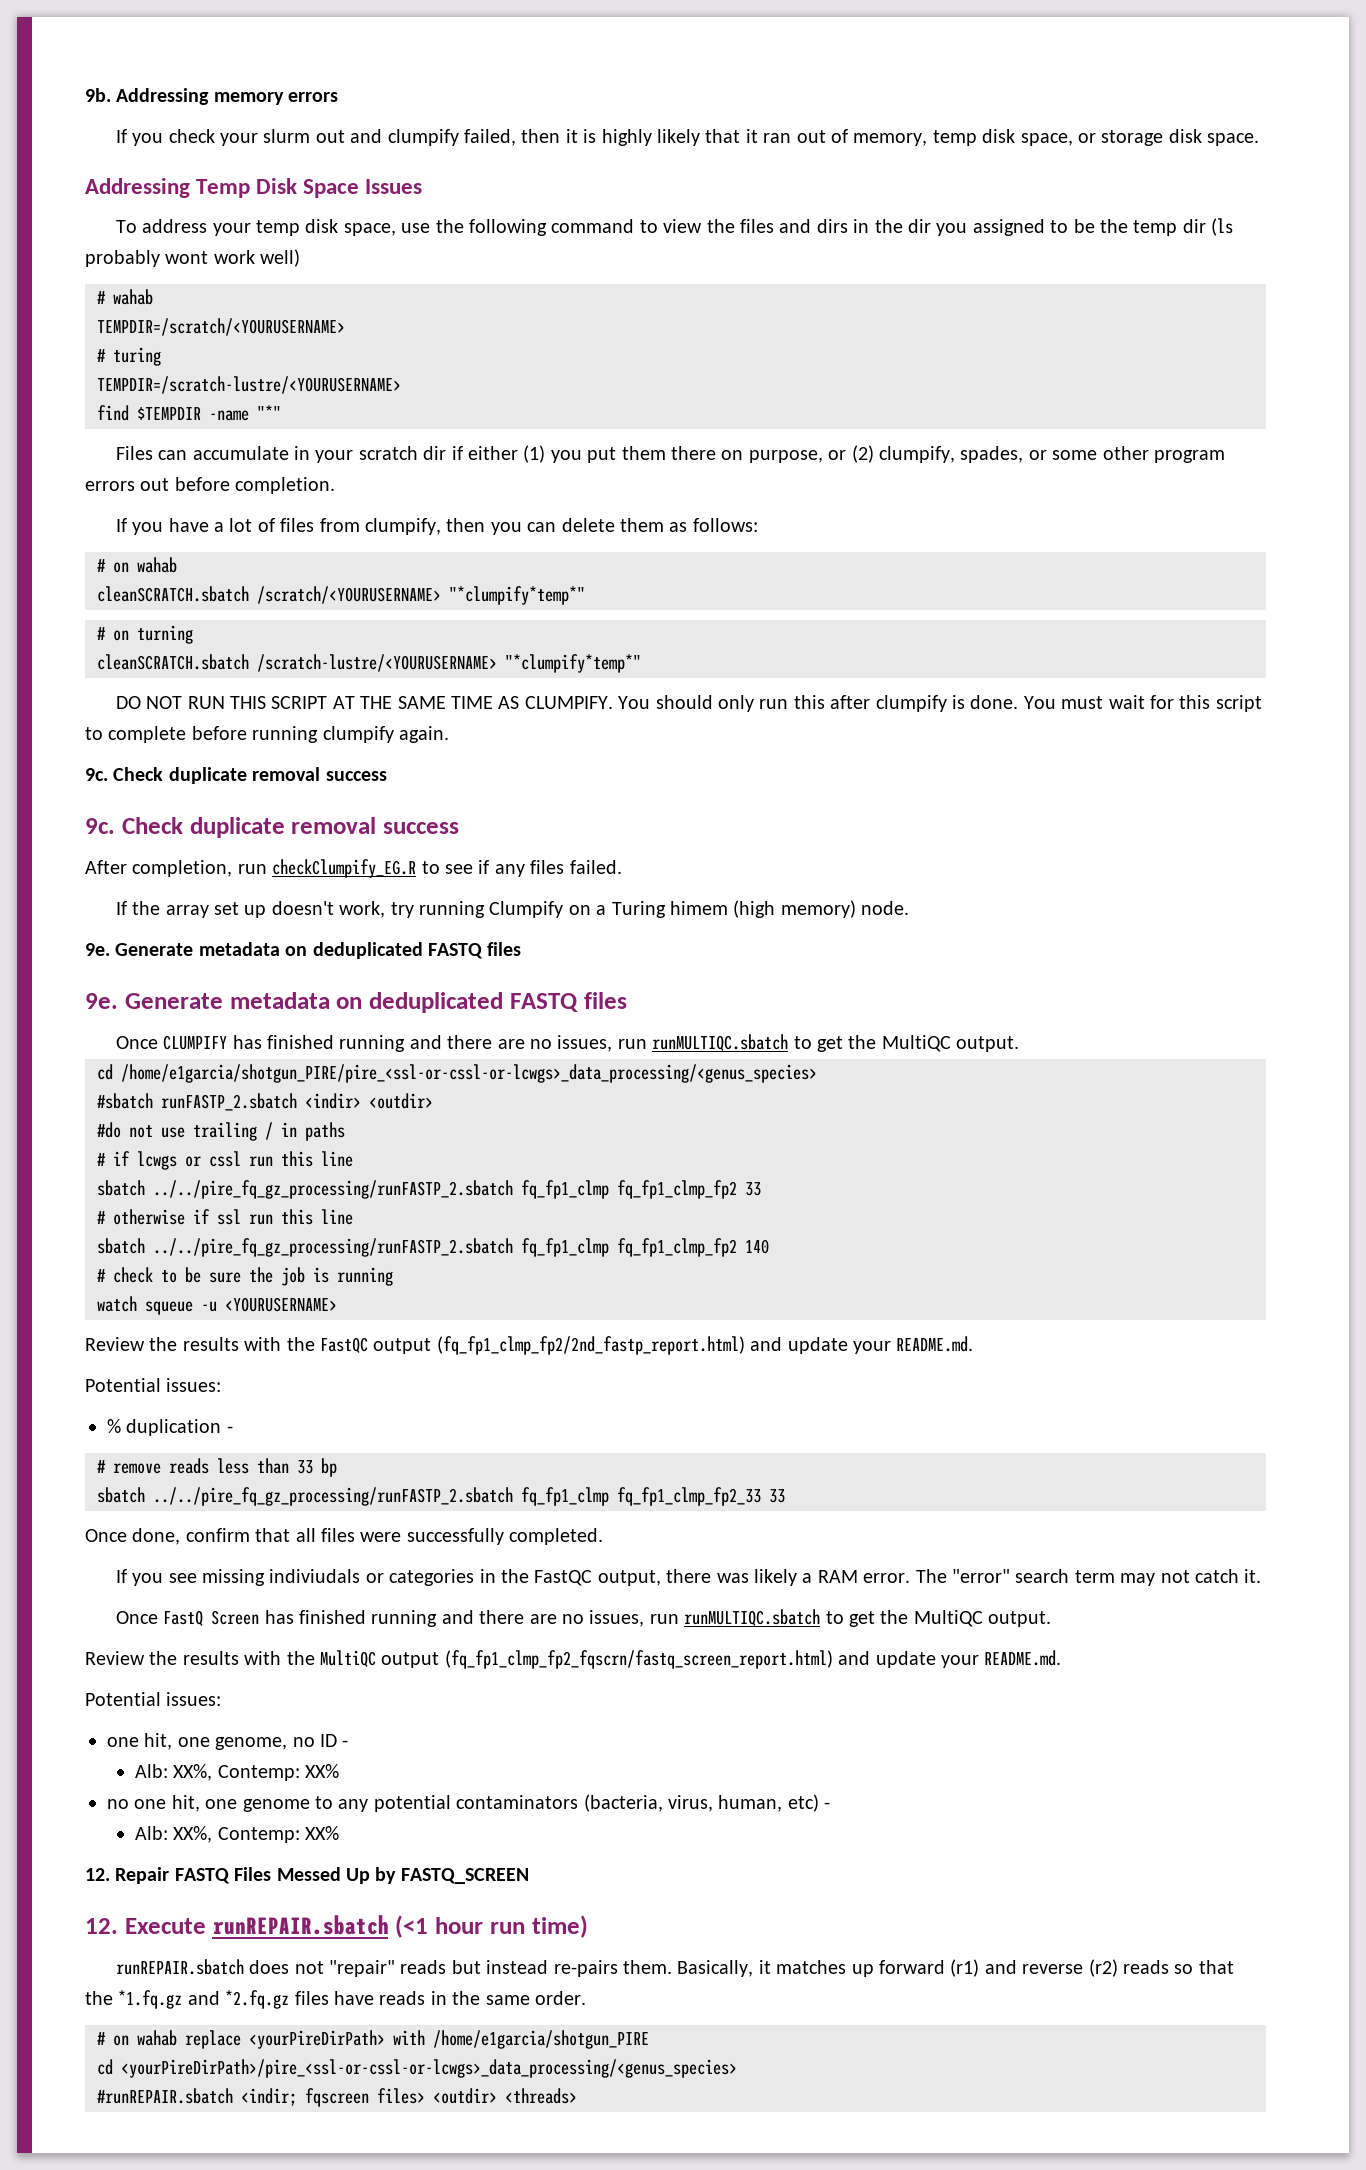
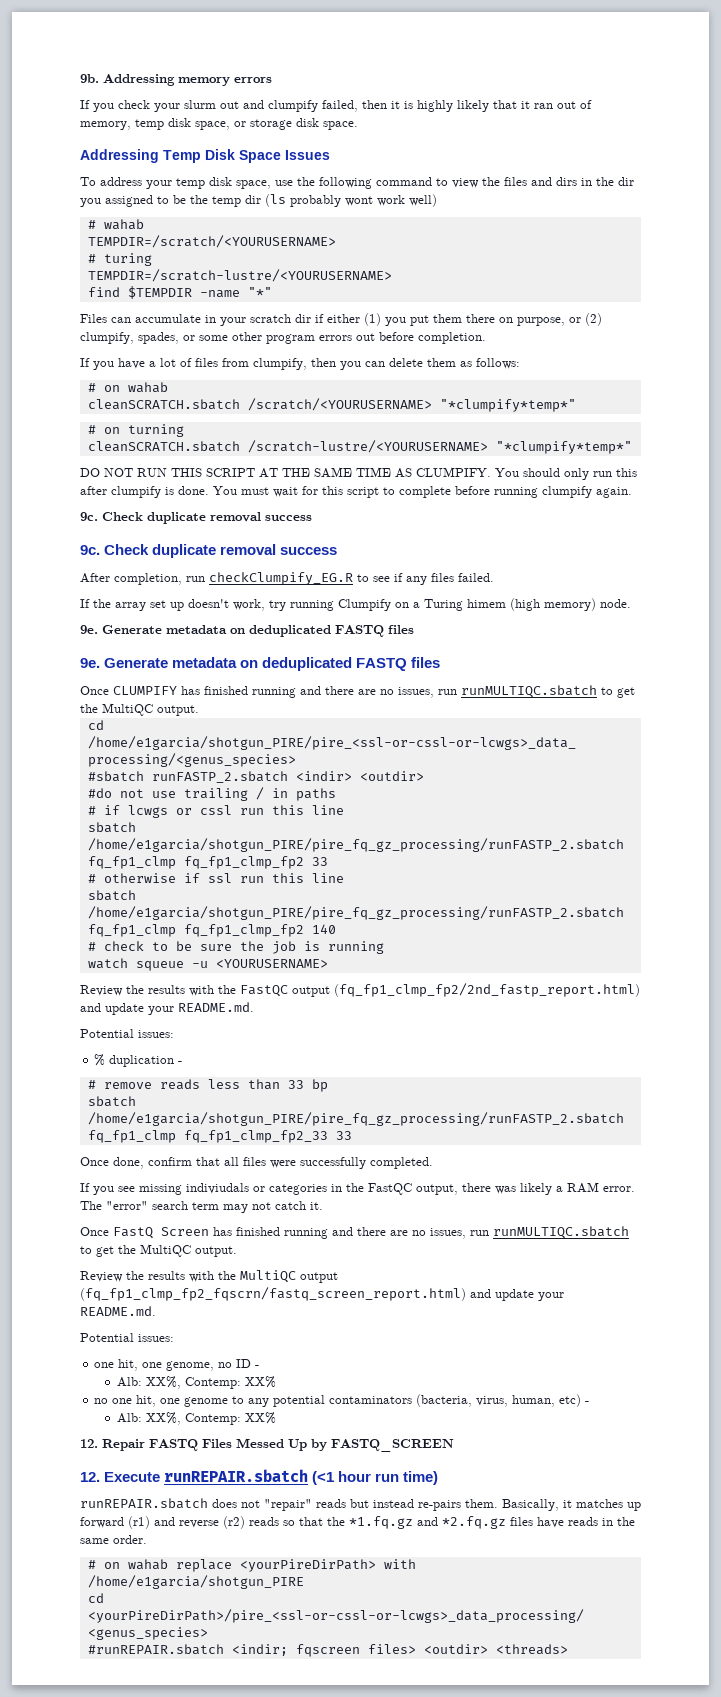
[153,1180,513,1199] ../../pire_fq_gz_processing/runFASTP_2.sbatch -> [87,838,624,852] /home/e1garcia/shotgun_PIRE/pire_fq_gz_processing/runFASTP_2.sbatch
[153,1238,513,1257] ../../pire_fq_gz_processing/runFASTP_2.sbatch -> [87,906,624,920] /home/e1garcia/shotgun_PIRE/pire_fq_gz_processing/runFASTP_2.sbatch
[153,1487,513,1506] ../../pire_fq_gz_processing/runFASTP_2.sbatch -> [87,1112,624,1126] /home/e1garcia/shotgun_PIRE/pire_fq_gz_processing/runFASTP_2.sbatch

